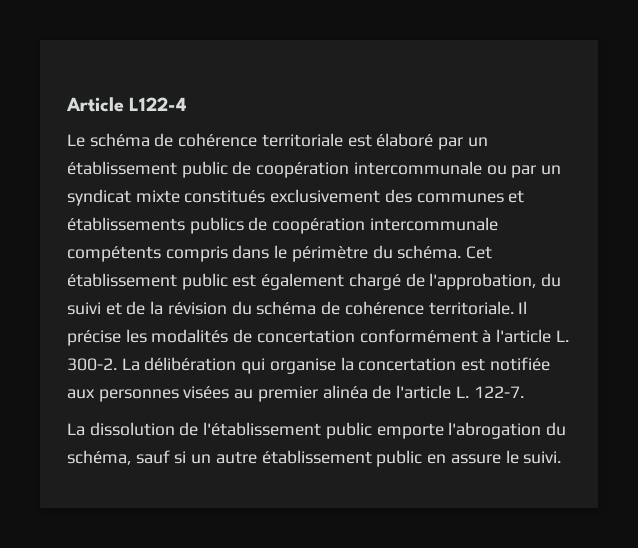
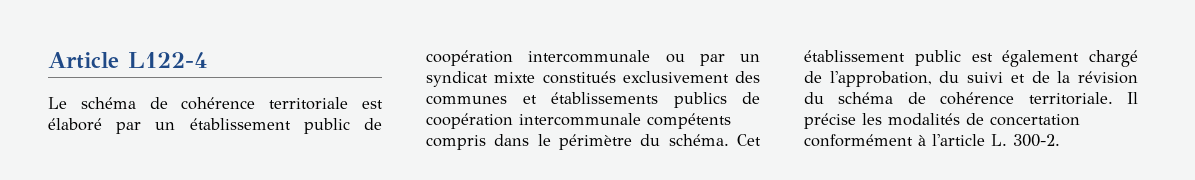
[121,357,550,374] [67,385,524,402] [67,422,567,439] [67,450,562,467] La délibération qui organise la concertation est notifiée aux personnes visées au premier alinéa de l'article L. 122-7. // La dissolution de l'établissement public emporte l'abrogation du schéma, sauf si un autre établissement public en assure le suivi. -> (1060, 140) none

